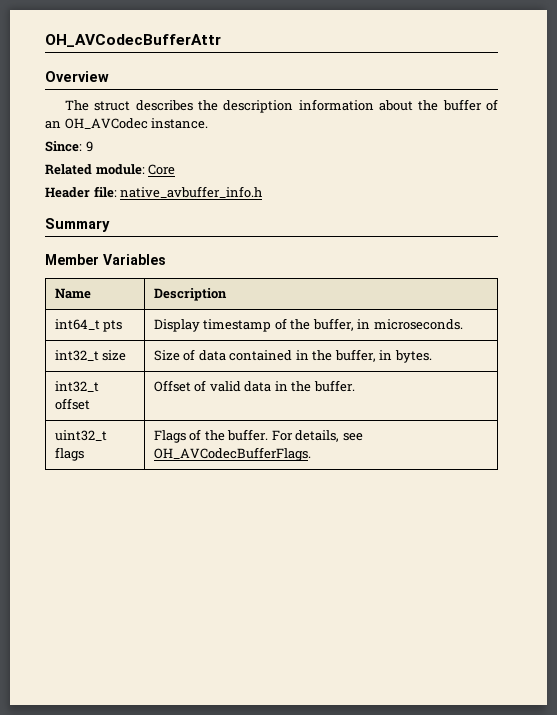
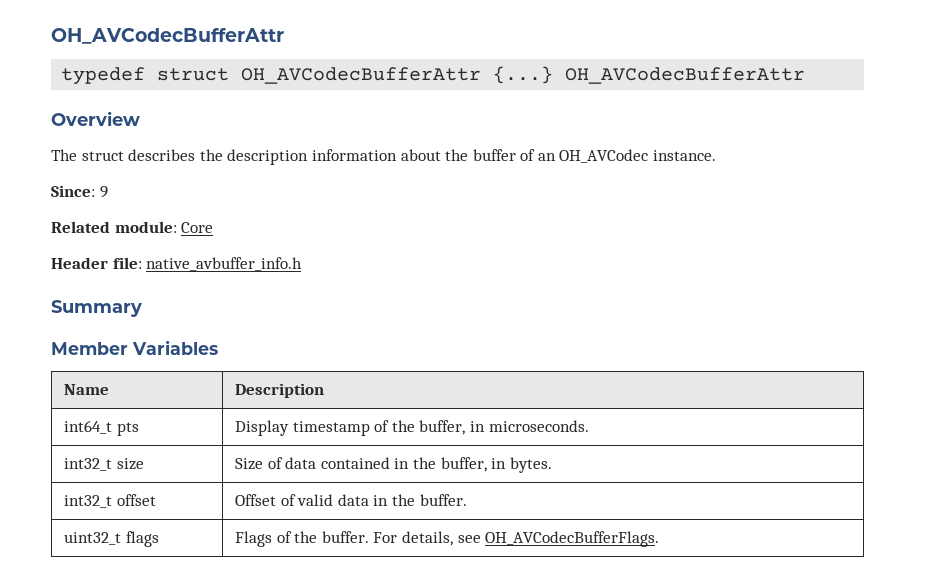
[45,34,221,47] OH_AVCodecBufferAttr -> [51,28,284,44] [61,66,806,85] OH_AVCodecBufferAttr // typedef struct OH_AVCodecBufferAttr {...} OH_AVCodecBufferAttr

